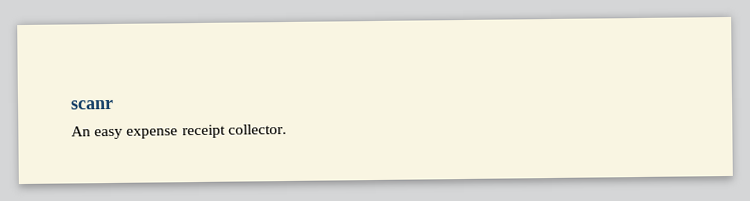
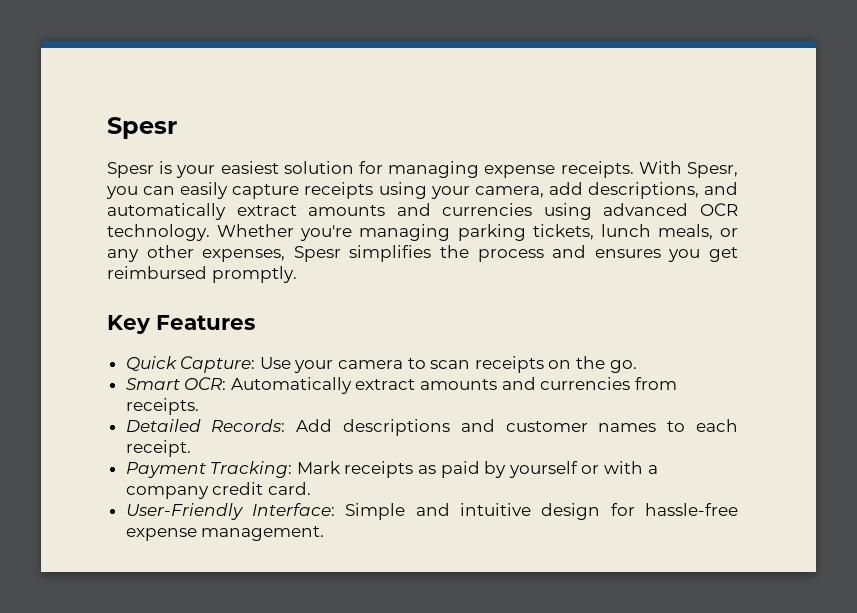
[70,99,114,110] [71,124,287,140] scanr // An easy expense receipt collector. -> [107,117,177,139] [107,161,738,178] [106,182,738,199] [107,203,738,220] [107,224,738,241] [107,245,738,262] [107,266,297,283] [107,315,255,334] [125,356,637,373] [125,377,677,394] [125,398,199,415] [125,419,738,436] [125,440,191,457] [125,461,658,478] [125,482,311,499] [125,503,738,520] [125,526,325,541] Spesr // Spesr is your easiest solution for managing expense receipts. With Spesr, you can easily capture receipts using your camera, add descriptions, and automatically extract amounts and currencies using advanced OCR technology. Whether you're managing parking tickets, lunch meals, or any other expenses, Spesr simplifies the process and ensures you get reimbursed promptly. // Key Features // Quick Capture: Use your camera to scan receipts on the go. // Smart OCR: Automatically extract amounts and currencies from receipts. // Detailed Records: Add descriptions and customer names to each receipt. // Payment Tracking: Mark receipts as paid by yourself or with a company credit card. // User-Friendly Interface: Simple and intuitive design for hassle-free expense management.

